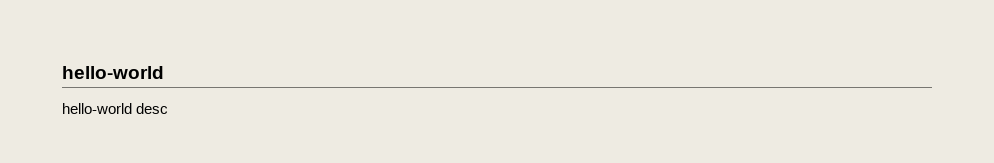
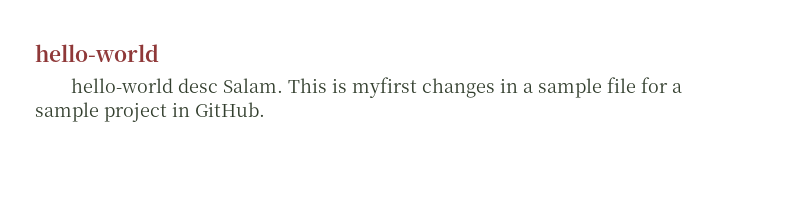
(169, 108) none -> [223,77,683,98] [35,102,265,122] Salam. This is myfirst changes in a sample file for a sample project in GitHub.

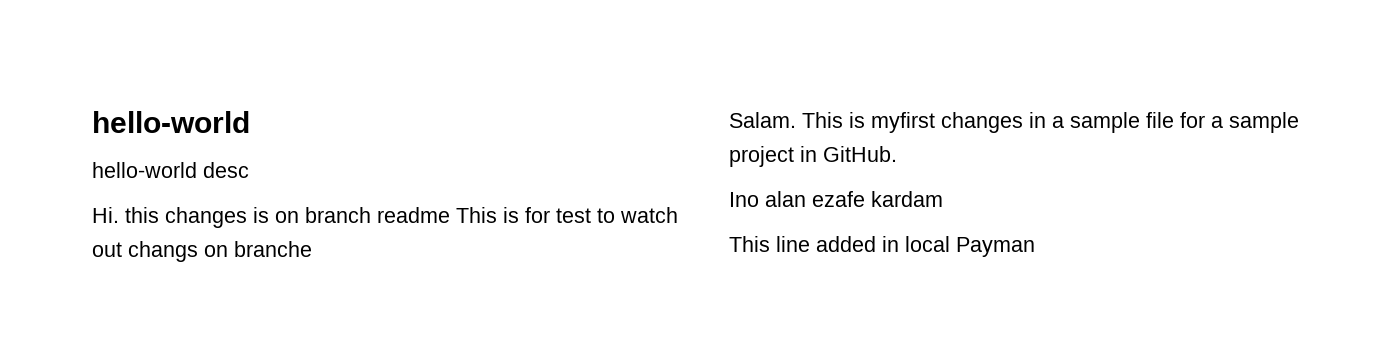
(219, 85) none -> [92,207,678,228] [92,241,312,262] // Hi. this changes is on branch readme This is for test to watch out changs on branche //
(265, 109) none -> [729,191,943,207] [729,236,1035,257] // Ino alan ezafe kardam // This line added in local Payman

